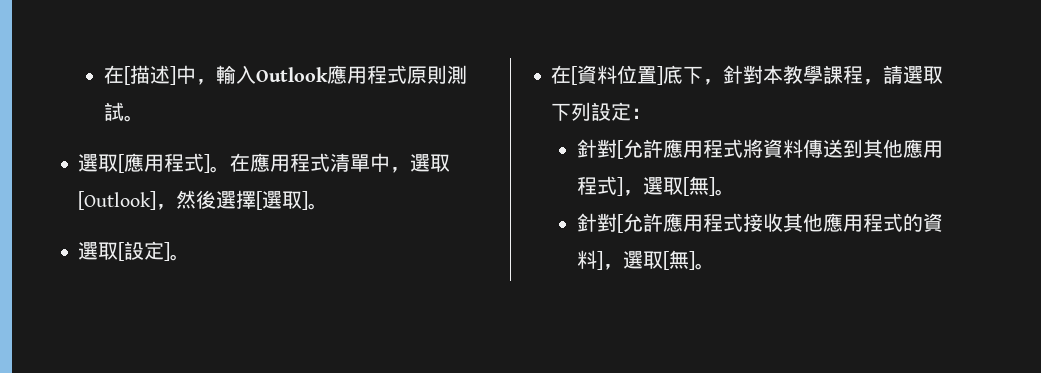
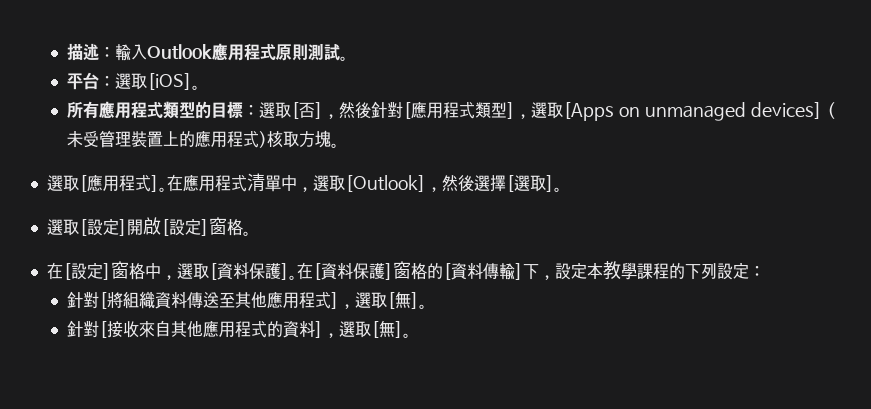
[103,65,216,85] 在[描述]中， -> [67,43,116,61] 描述：
(144, 118) none -> [67,72,201,90] [67,101,835,121] [67,130,340,148] // 平台：選取[iOS]。 // 所有應用程式類型的目標：選取[否]，然後針對[應用程式類型]，選取[Apps on unmanaged devices] (未受管理裝置上的應用程式)核取方塊。
[170,254,191,261] [551,65,764,85] 。 // 在[資料位置]底下，針對 -> [126,217,251,236] [46,261,587,280] 開啟[設定]窗格。 // 在[設定]窗格中，選取[資料保護]。在[資料保護]窗格的[資料傳輸]下，設定
[863,65,944,85] ，請選取 -> [668,262,685,279] 的
[622,139,763,158] 允許應用程式將 -> [107,291,156,309] 將組織
[842,139,863,158] 到 -> [219,292,236,308] 至
[622,213,783,232] 允許應用程式接收 -> [107,320,172,338] 接收來自

